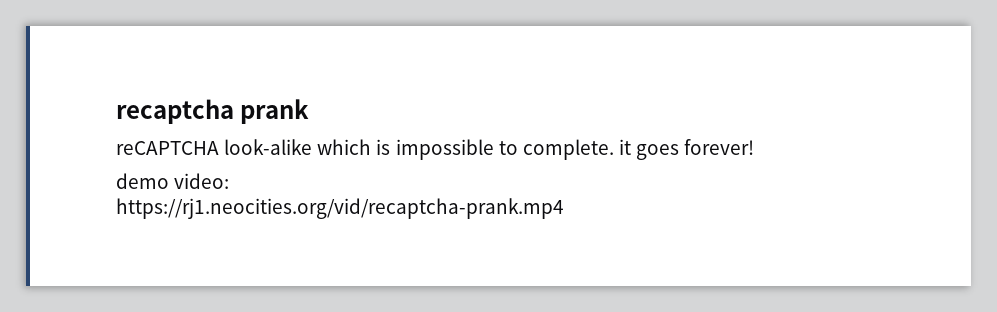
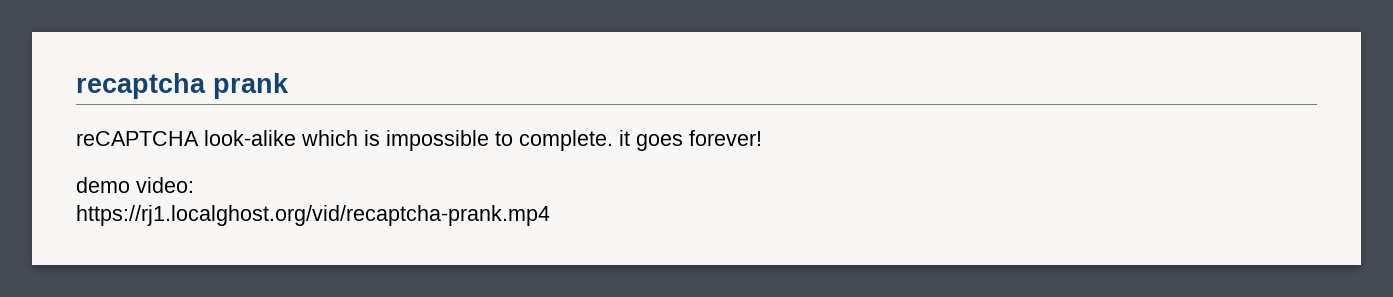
[116,198,564,219] https://rj1.neocities.org/vid/recaptcha-prank.mp4 -> [76,205,550,226] https://rj1.localghost.org/vid/recaptcha-prank.mp4

